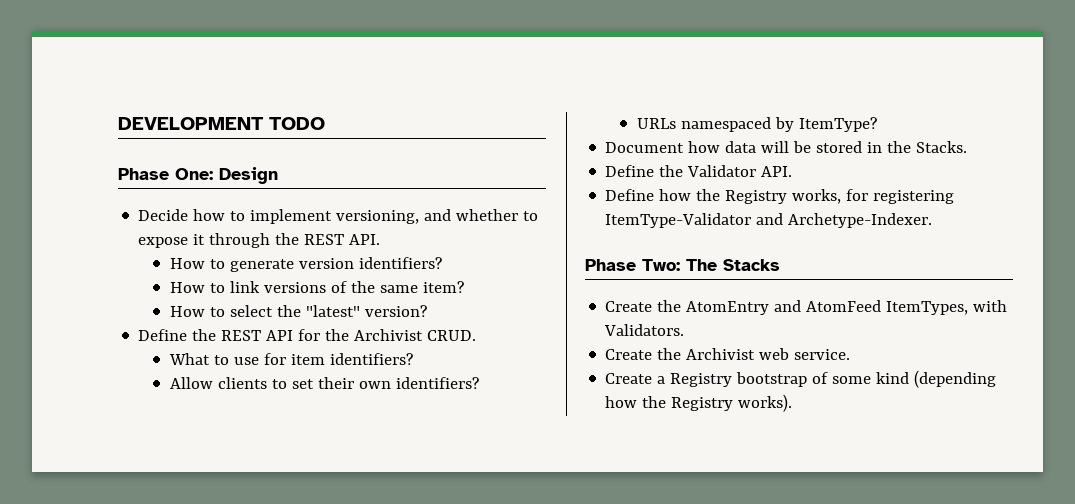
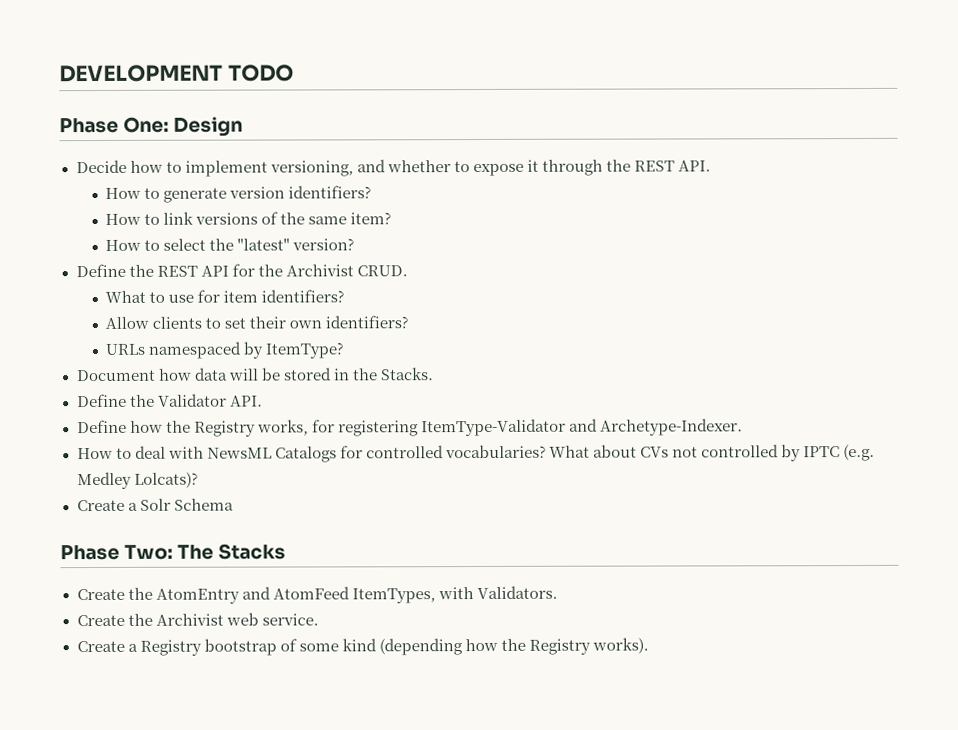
(933, 220) none -> [76,443,876,463] [76,471,198,490] [76,498,234,512] // How to deal with NewsML Catalogs for controlled vocabularies? What about CVs not controlled by IPTC (e.g. Medley Lolcats)? // Create a Solr Schema

